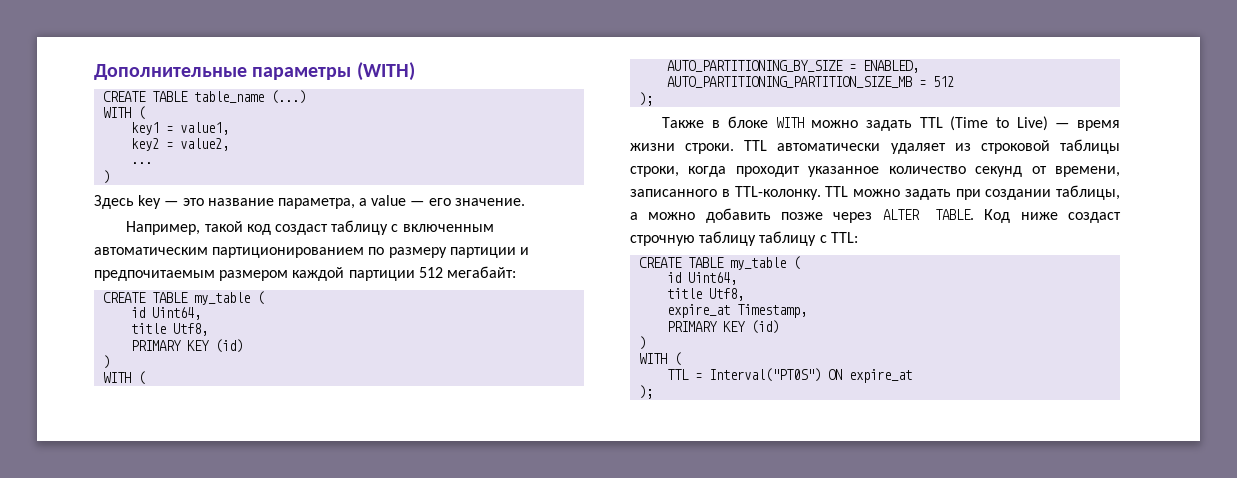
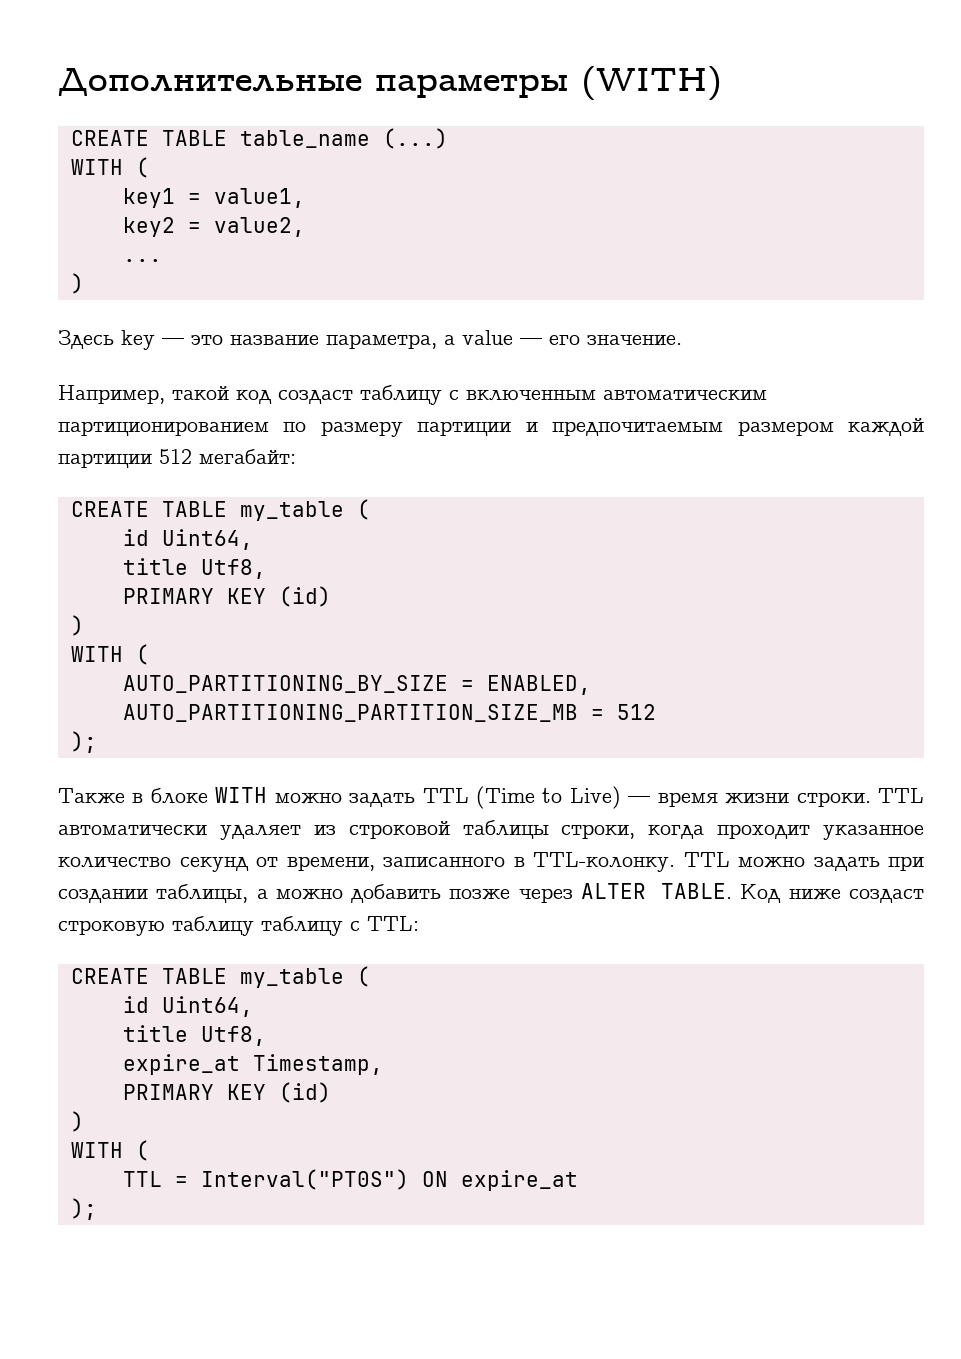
[630,235,695,246] строчную -> [58,920,165,936] строковую

